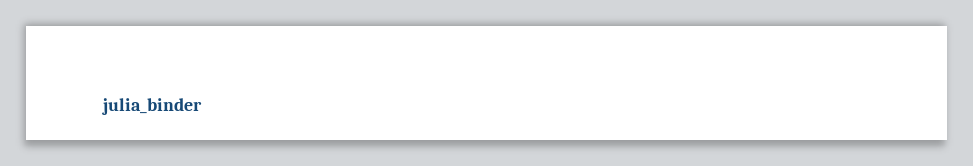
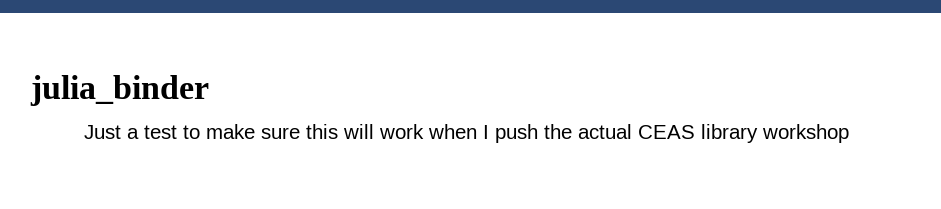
(202, 106) none -> [83,124,849,143] // Just a test to make sure this will work when I push the actual CEAS library workshop

